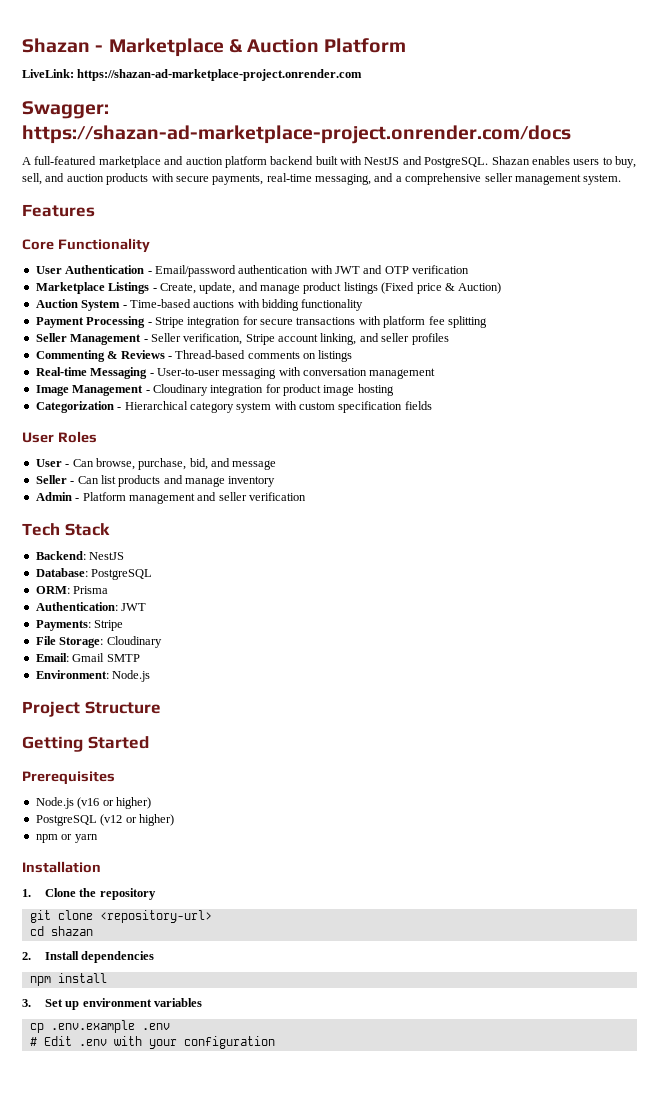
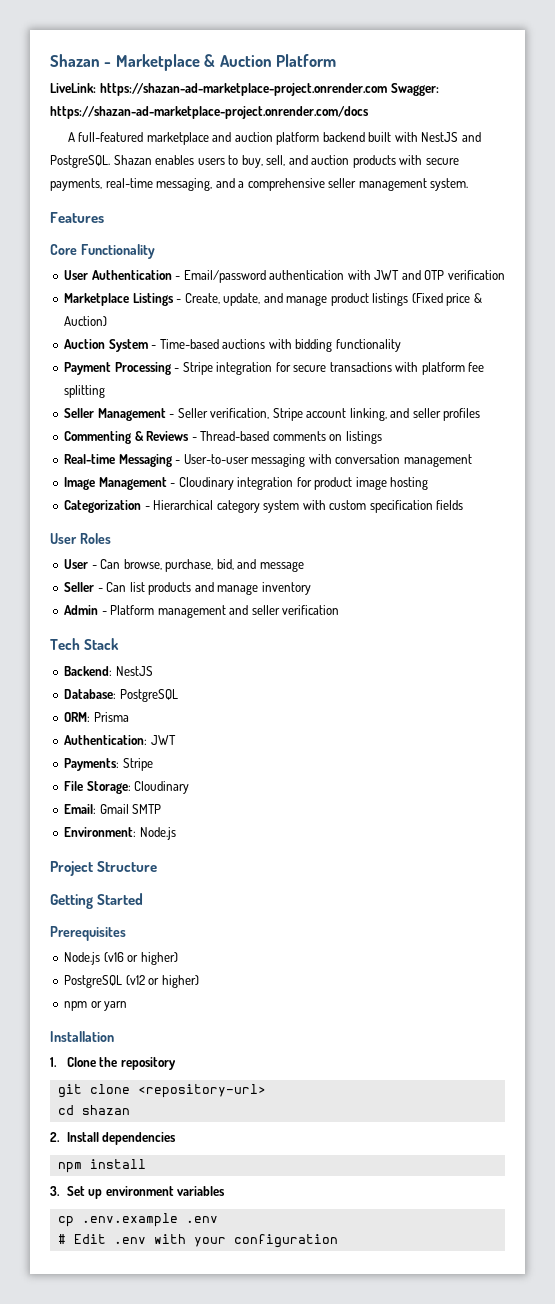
(363, 75) // -> (388, 89) none

